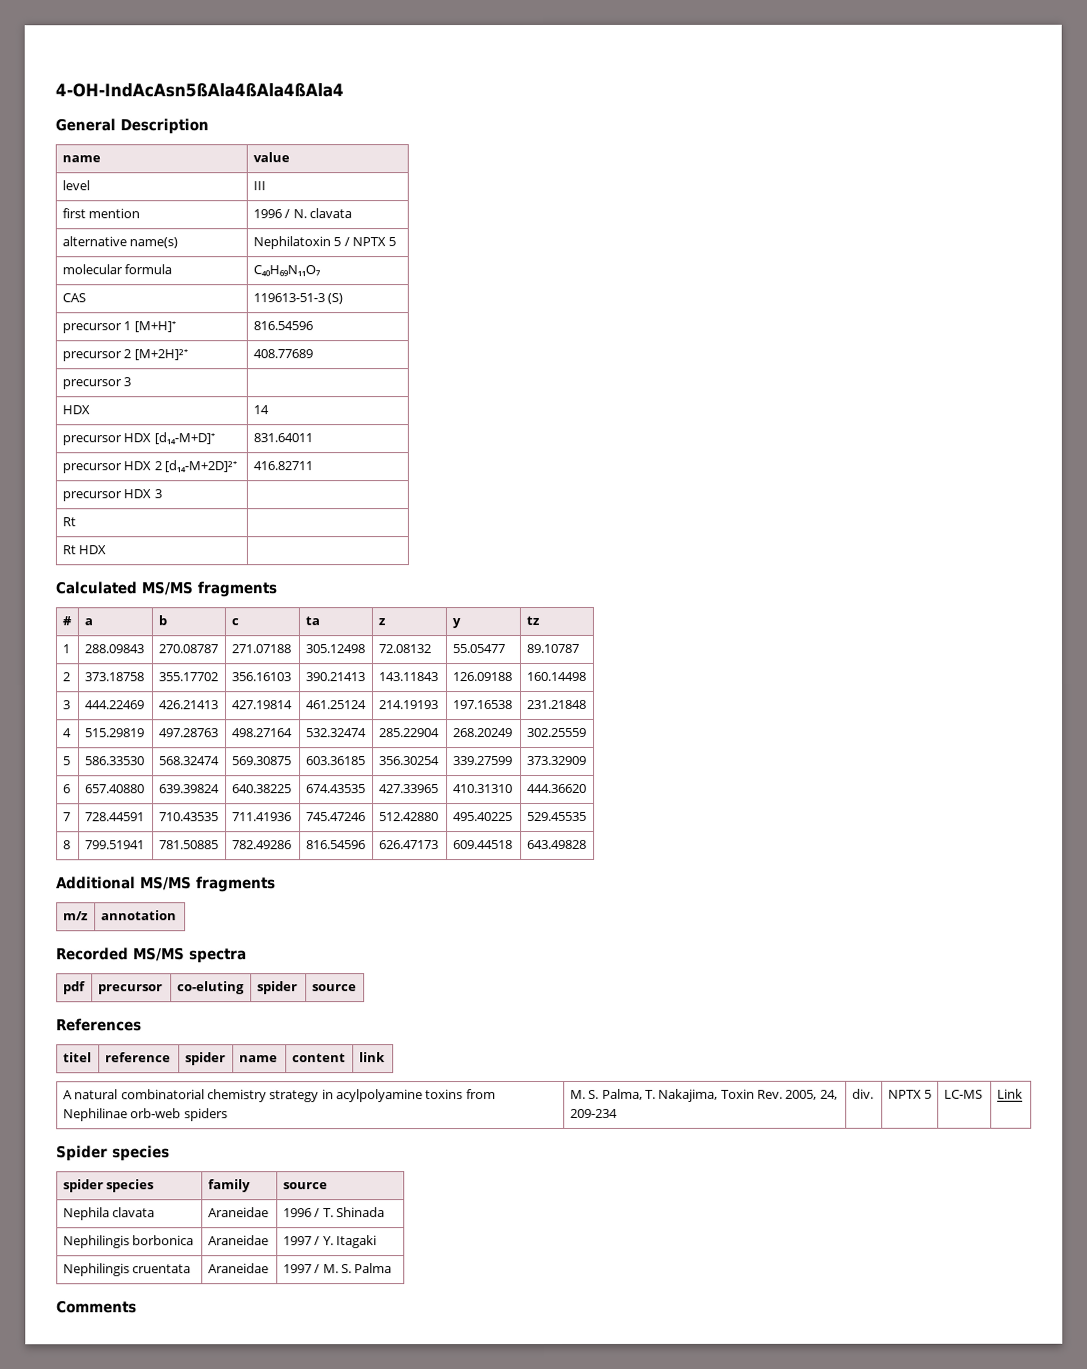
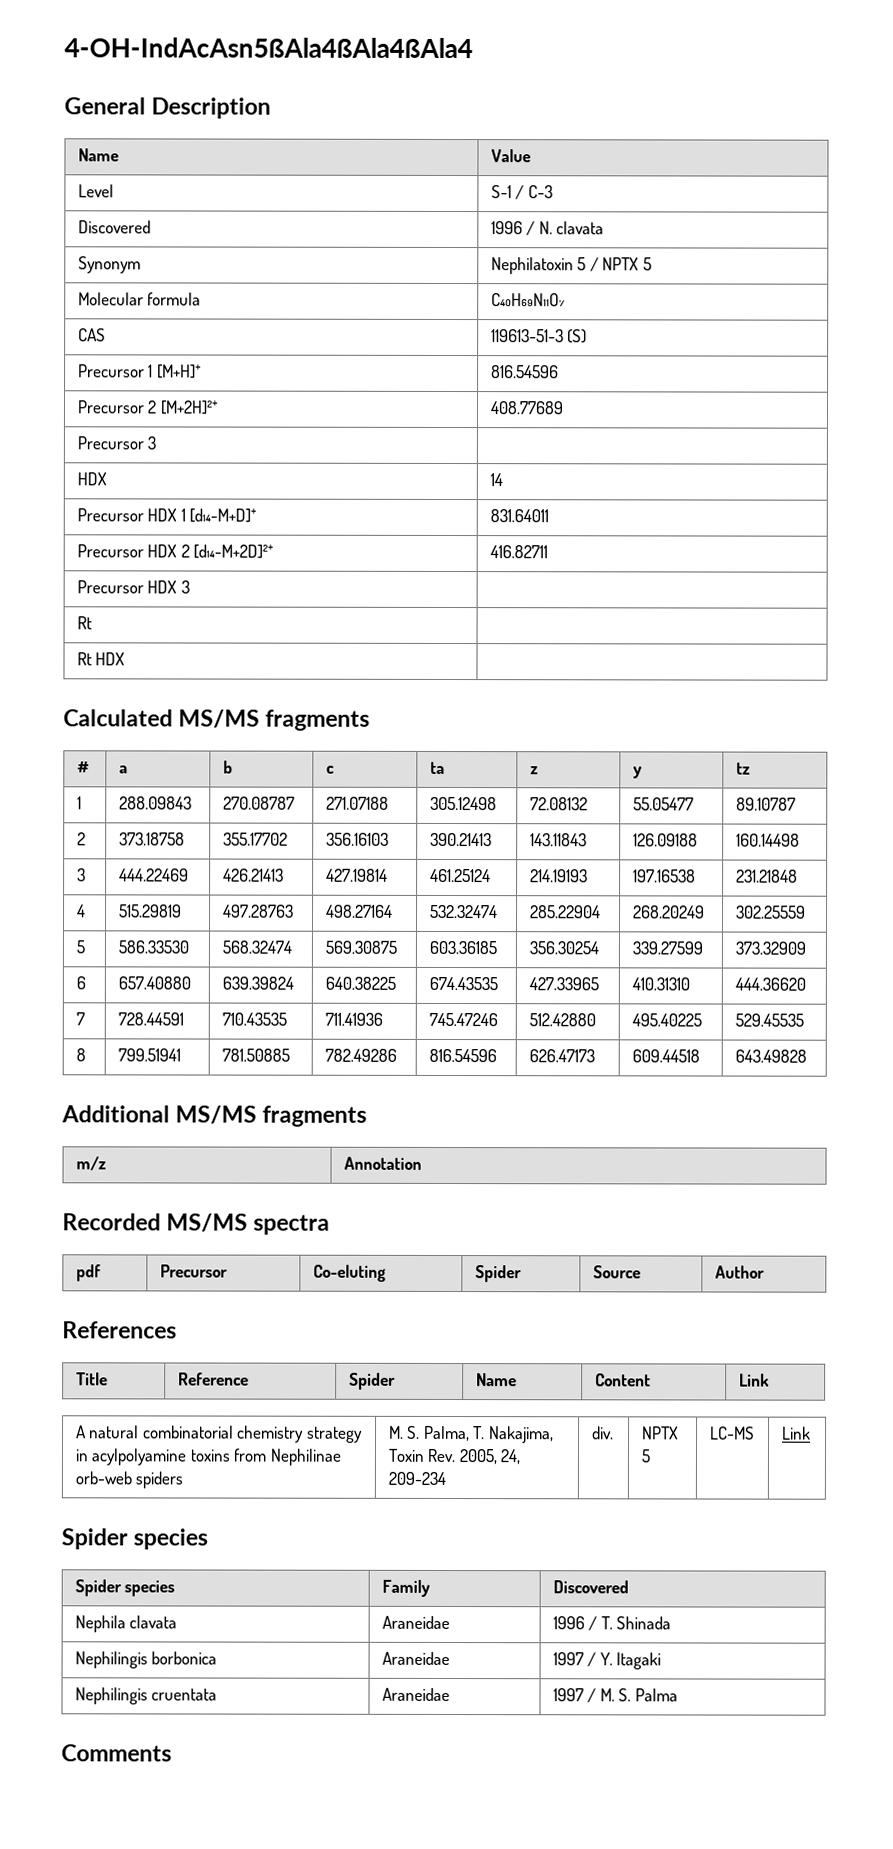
[61,155,101,163] [252,152,290,163] [61,180,90,191] [252,181,266,191] [61,208,141,219] name | value // level | III // first mention -> [77,148,119,162] [490,149,531,163] [77,184,114,198] [490,185,553,200] [77,220,151,234] Name | Value // Level | S-1 / C-3 // Discovered
[61,236,179,249] alternative name(s) -> [77,256,141,274] Synonym
[61,264,123,275] molecular -> [77,292,144,306] Molecular
[61,323,122,334] precursor -> [77,364,145,378] Precursor
[61,351,122,362] precursor -> [76,400,145,414] Precursor
[61,379,122,390] precursor -> [76,436,144,450] Precursor
[61,433,152,446] precursor HDX -> [76,508,186,522] Precursor HDX 1
[61,463,122,474] precursor -> [76,544,144,558] Precursor
[61,491,122,502] precursor -> [76,580,144,594] Precursor
[100,910,177,921] annotation -> [343,1156,422,1170] Annotation
[97,984,163,995] [176,981,245,995] [256,981,298,995] [311,984,357,992] [56,1018,142,1032] [62,1052,92,1063] [104,1052,171,1063] [184,1052,226,1066] [238,1055,278,1063] [291,1053,346,1063] [358,1052,386,1063] precursor | co-eluting | spider | source // References // titel | reference | spider | name | content | link -> [159,1264,228,1278] [312,1264,386,1282] [474,1265,522,1283] [592,1265,641,1279] [714,1265,765,1279] [62,1321,177,1339] [75,1372,108,1386] [177,1372,249,1386] [348,1372,396,1390] [475,1373,517,1387] [594,1373,651,1387] [738,1373,770,1387] Precursor | Co-eluting | Spider | Source | Author // References // Title | Reference | Spider | Name | Content | Link
[62,1179,104,1193] spider -> [74,1579,122,1597] Spider
[207,1179,251,1193] [282,1182,328,1190] family | source -> [381,1579,430,1597] [552,1580,629,1594] Family | Discovered

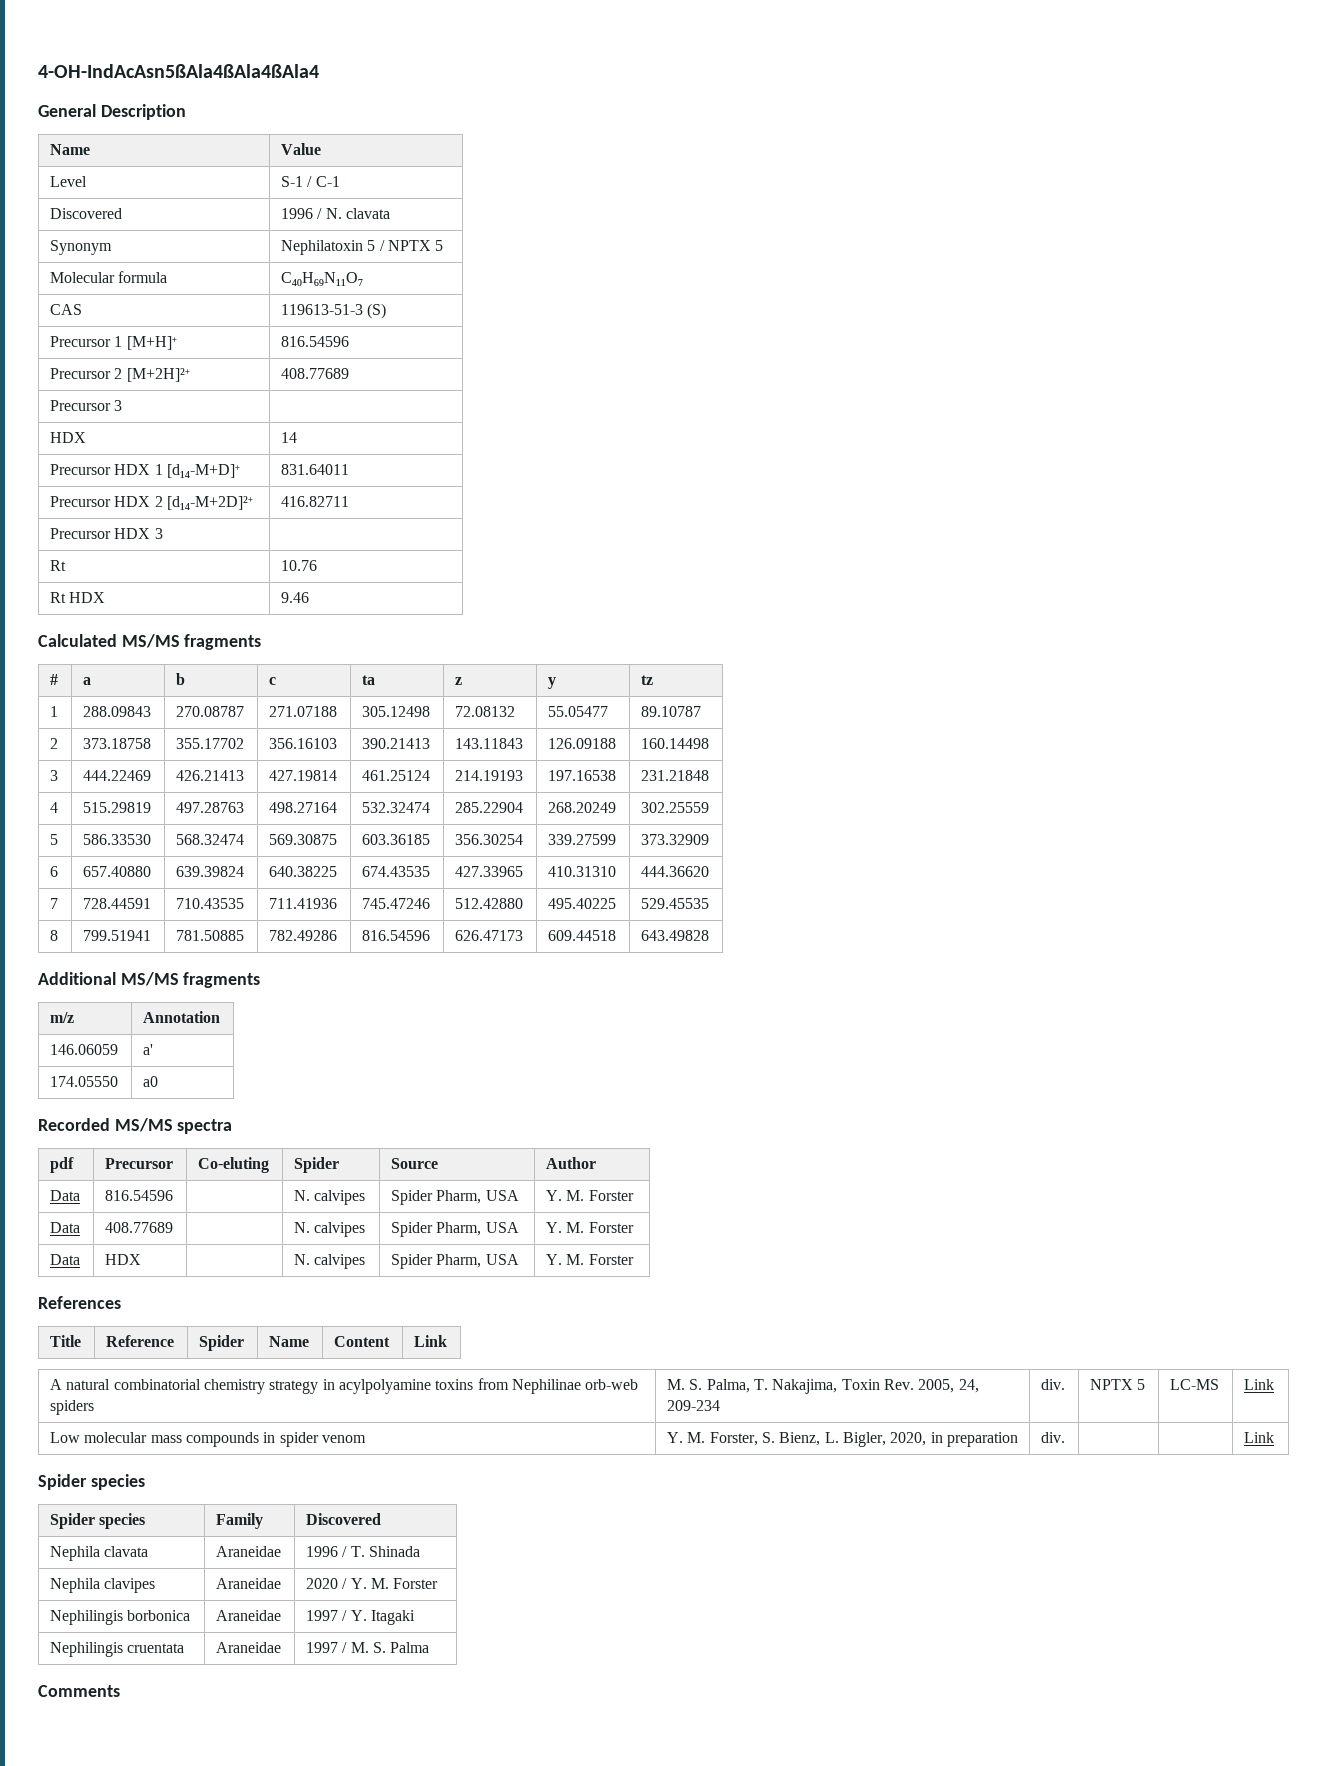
[527,185,553,199] C-3 -> [315,176,340,187] C-1
(92, 623) none -> [281,560,318,571] 10.76
(126, 659) none -> [281,592,310,603] 9.46
(422, 1163) none -> [50,1044,119,1055] [143,1044,154,1055] [50,1076,119,1087] [143,1076,159,1087] // 146.06059 | a' // 174.05550 | a0
(765, 1272) none -> [50,1190,81,1201] [105,1190,174,1201] [294,1190,366,1205] [391,1190,519,1205] [546,1190,634,1201] [50,1222,81,1233] [105,1222,174,1233] [294,1222,366,1237] [391,1222,519,1237] [546,1222,634,1233] [50,1254,81,1265] [105,1254,142,1265] [294,1254,366,1269] [391,1254,519,1269] [546,1254,634,1265] // Data | 816.54596 | | N. calvipes | Spider Pharm, USA | Y. M. Forster // Data | 408.77689 | | N. calvipes | Spider Pharm, USA | Y. M. Forster // Data | HDX | | N. calvipes | Spider Pharm, USA | Y. M. Forster
(811, 1433) none -> [50,1432,366,1447] [667,1432,1018,1447] [1041,1432,1066,1443] [1244,1432,1275,1443] // Low molecular mass compounds in spider venom | Y. M. Forster, S. Bienz, L. Bigler, 2020, in preparation | div. | | | Link
(672, 1623) none -> [50,1578,156,1593] [216,1578,282,1589] [306,1578,439,1589] // Nephila clavipes | Araneidae | 2020 / Y. M. Forster

